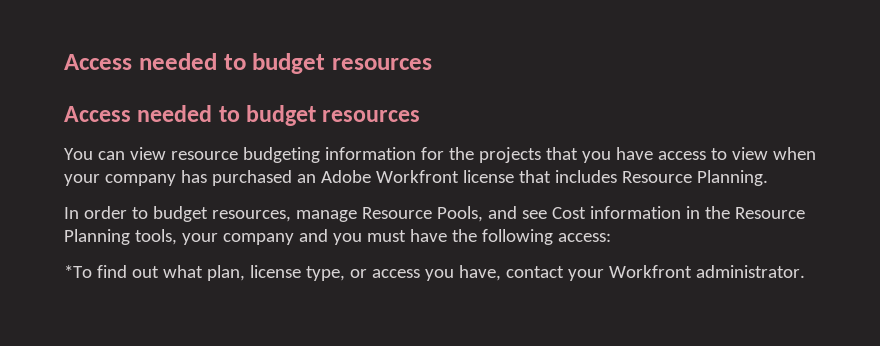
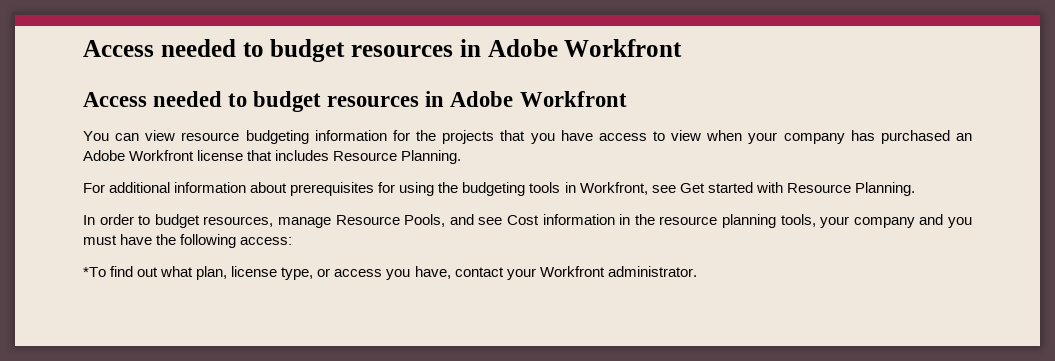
[64,53,432,74] [64,105,421,126] Access needed to budget resources // Access needed to budget resources -> [83,39,683,62] [83,91,627,112] Access needed to budget resources in Adobe Workfront // Access needed to budget resources in Adobe Workfront
(768, 178) none -> [83,182,915,196] // For additional information about prerequisites for using the budgeting tools in Workfront, see Get started with Resource Planning.
[734,207,805,219] [64,229,130,245] Resource Planning -> [659,214,777,228] resource planning

